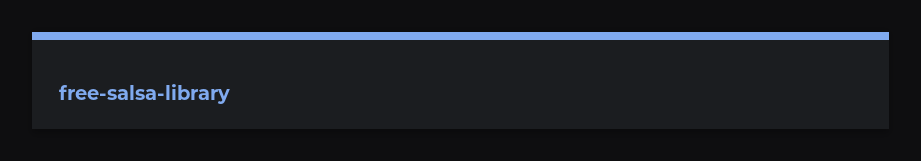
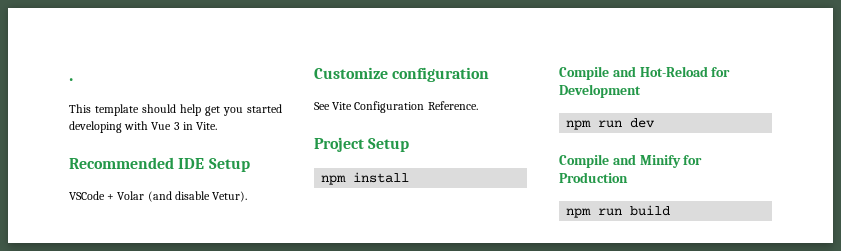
[59,84,230,104] free-salsa-library -> [69,78,73,81] [69,104,282,116] [69,121,218,133] [69,157,250,172] [69,191,248,202] [314,67,490,82] [314,101,478,113] [314,137,410,152] [321,172,410,185] [559,66,731,80] [559,84,641,98] [566,118,656,130] [559,154,703,168] [559,172,628,183] [566,205,671,218] . // This template should help get you started developing with Vue 3 in Vite. // Recommended IDE Setup // VSCode + Volar (and disable Vetur). // Customize configuration // See Vite Configuration Reference. // Project Setup // npm install // Compile and Hot-Reload for Development // npm run dev // Compile and Minify for Production // npm run build

